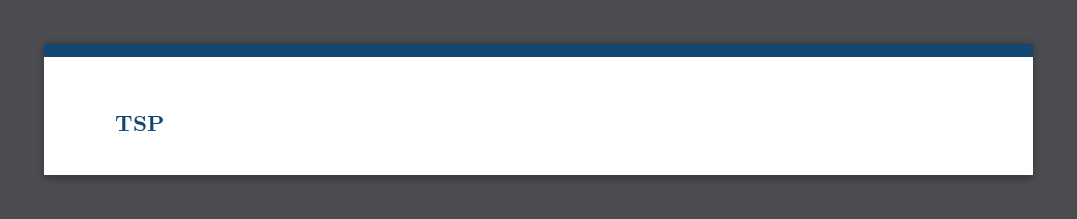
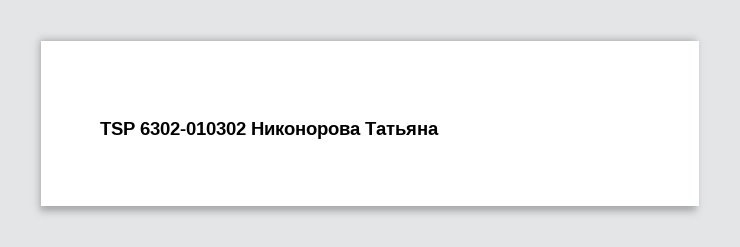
(164, 123) none -> [140,122,439,139] 6302-010302 Никонорова Татьяна

